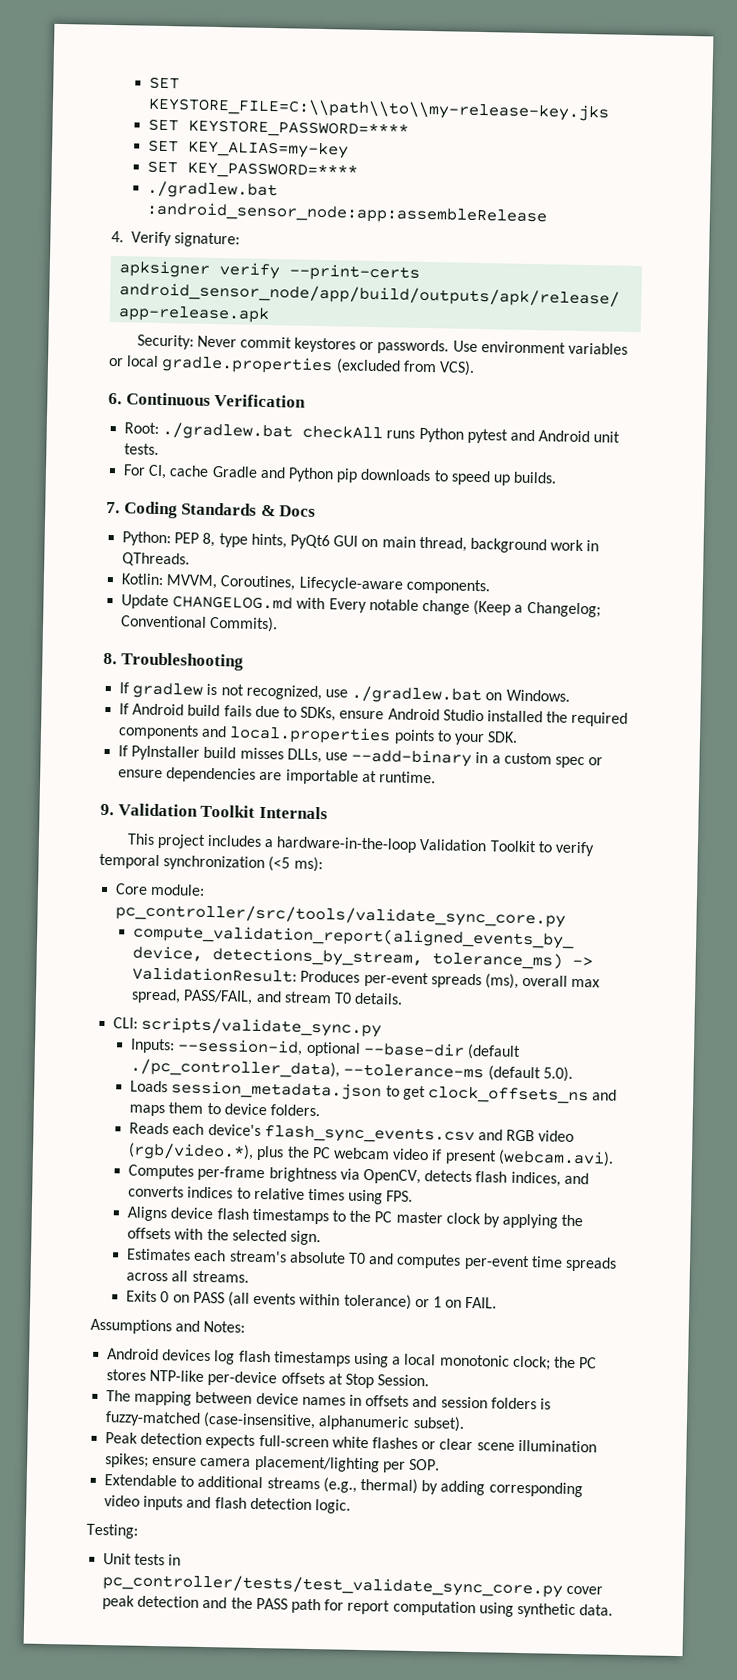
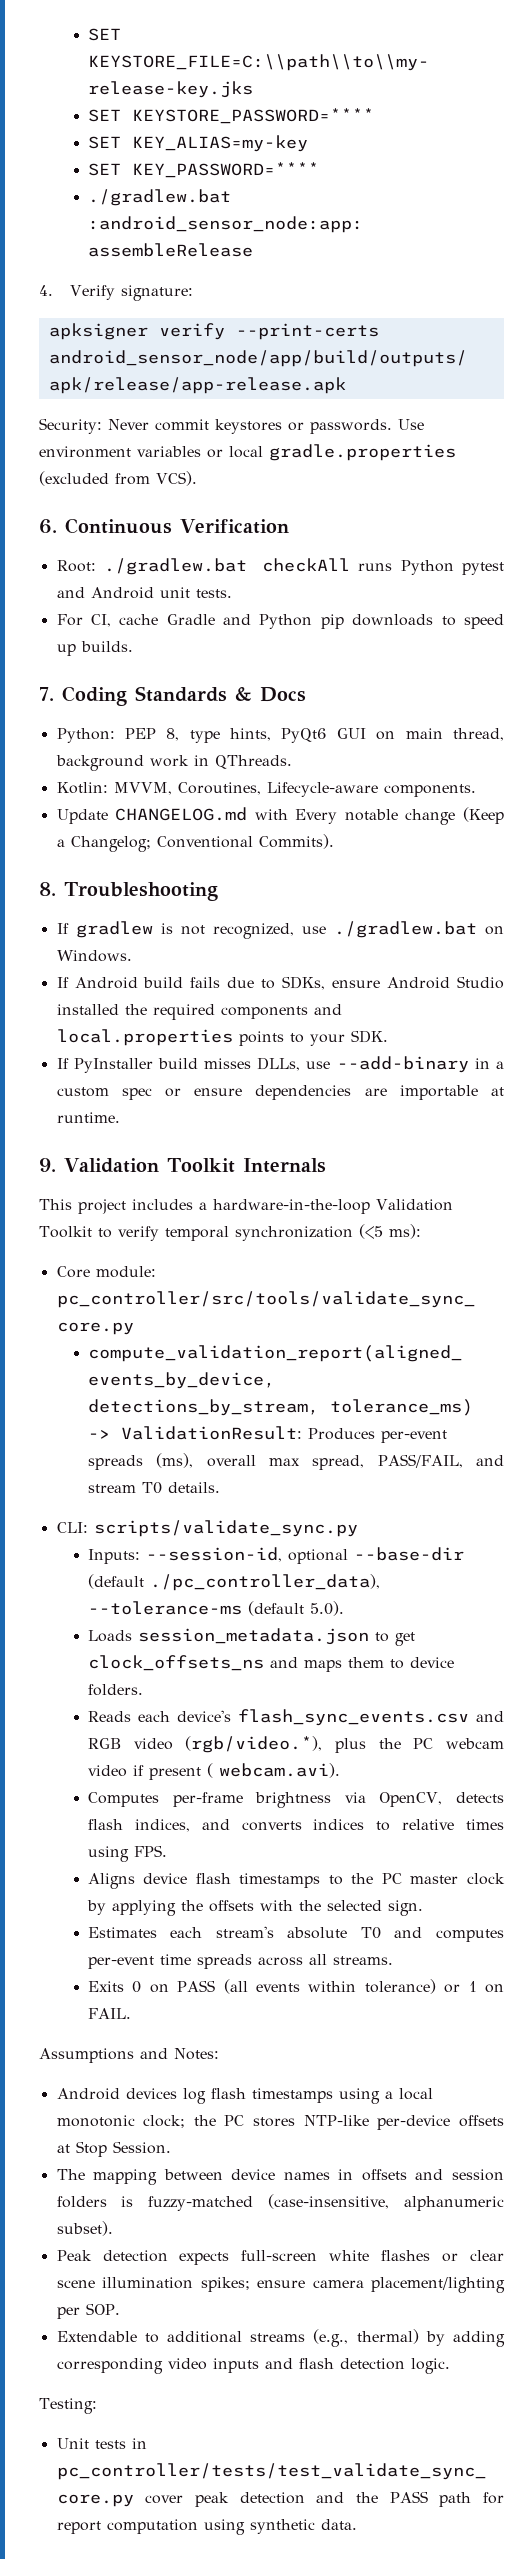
[497,1149,614,1167] (webcam.avi). -> [206,1763,340,1778] ( webcam.avi).

